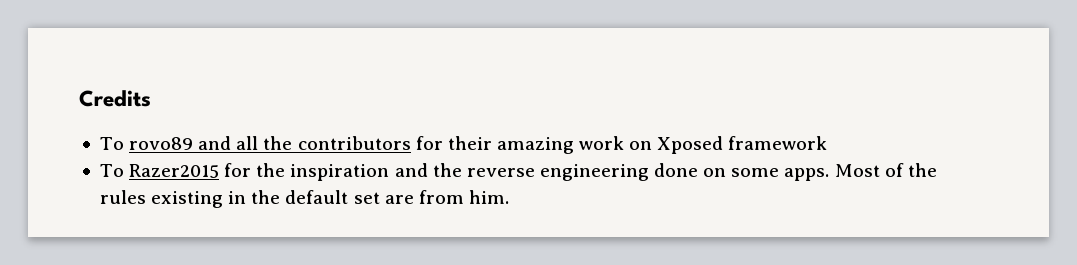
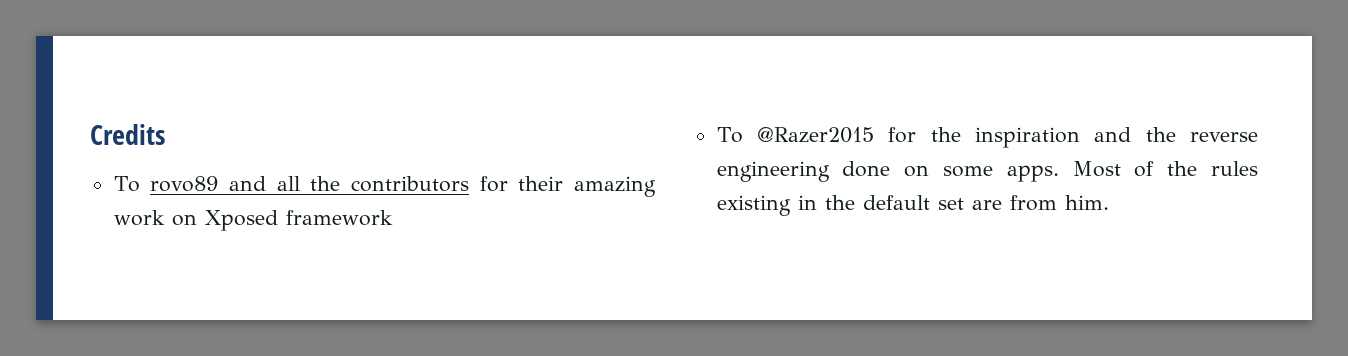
[129,164,220,178] Razer2015 -> [756,127,874,143] @Razer2015

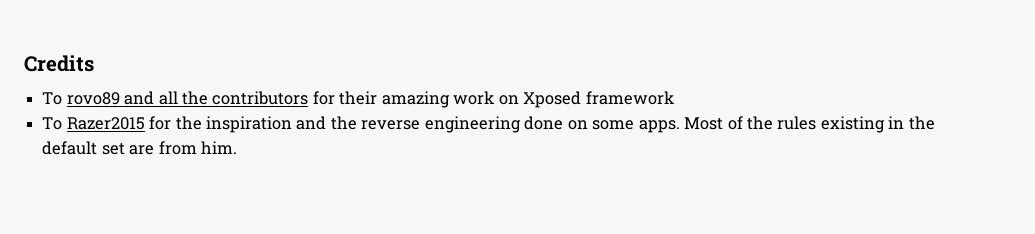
[756,127,874,143] @Razer2015 -> [66,117,145,130] Razer2015

